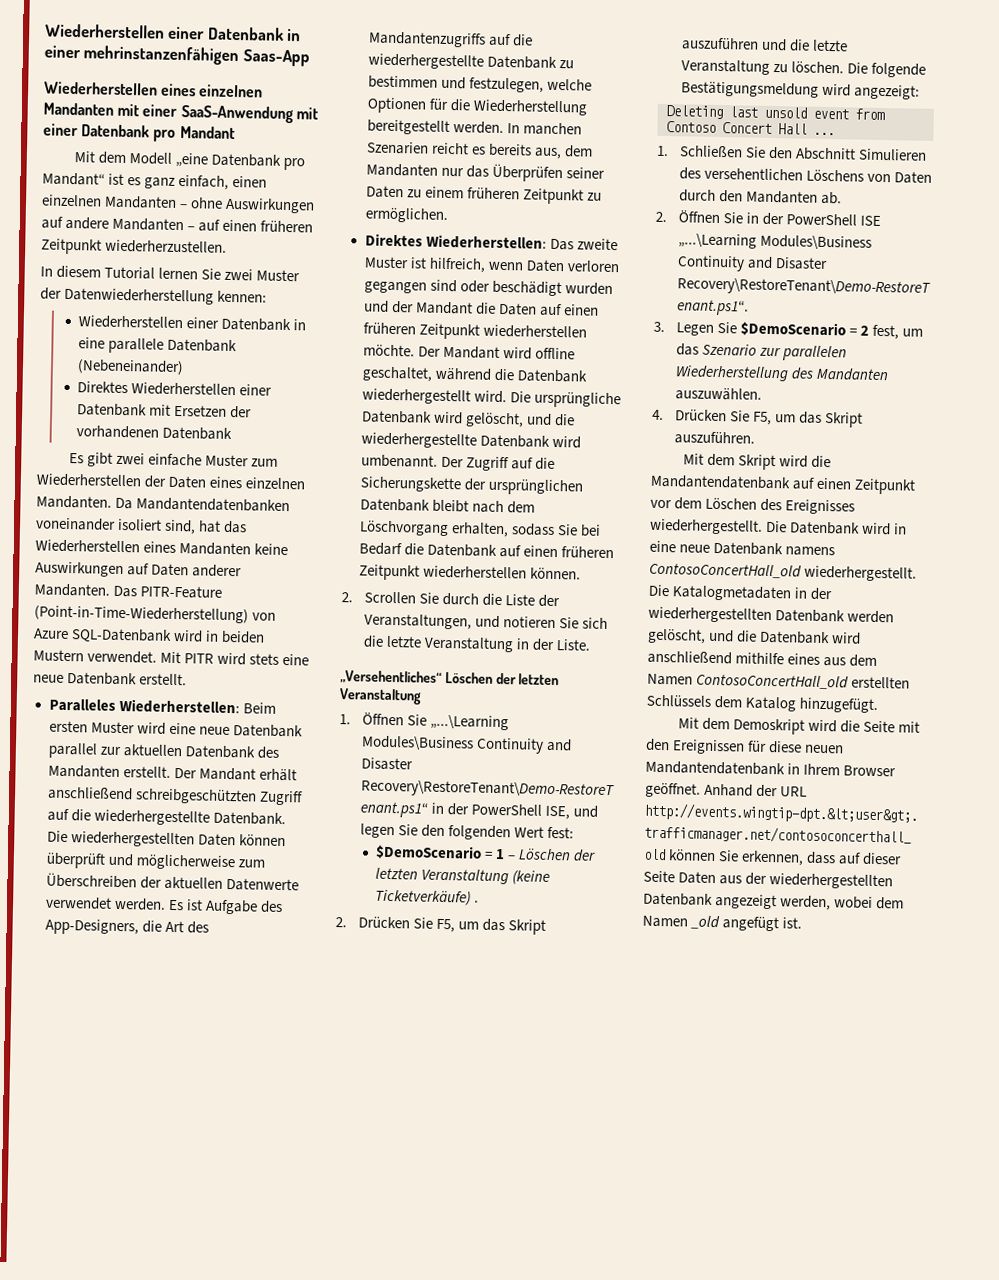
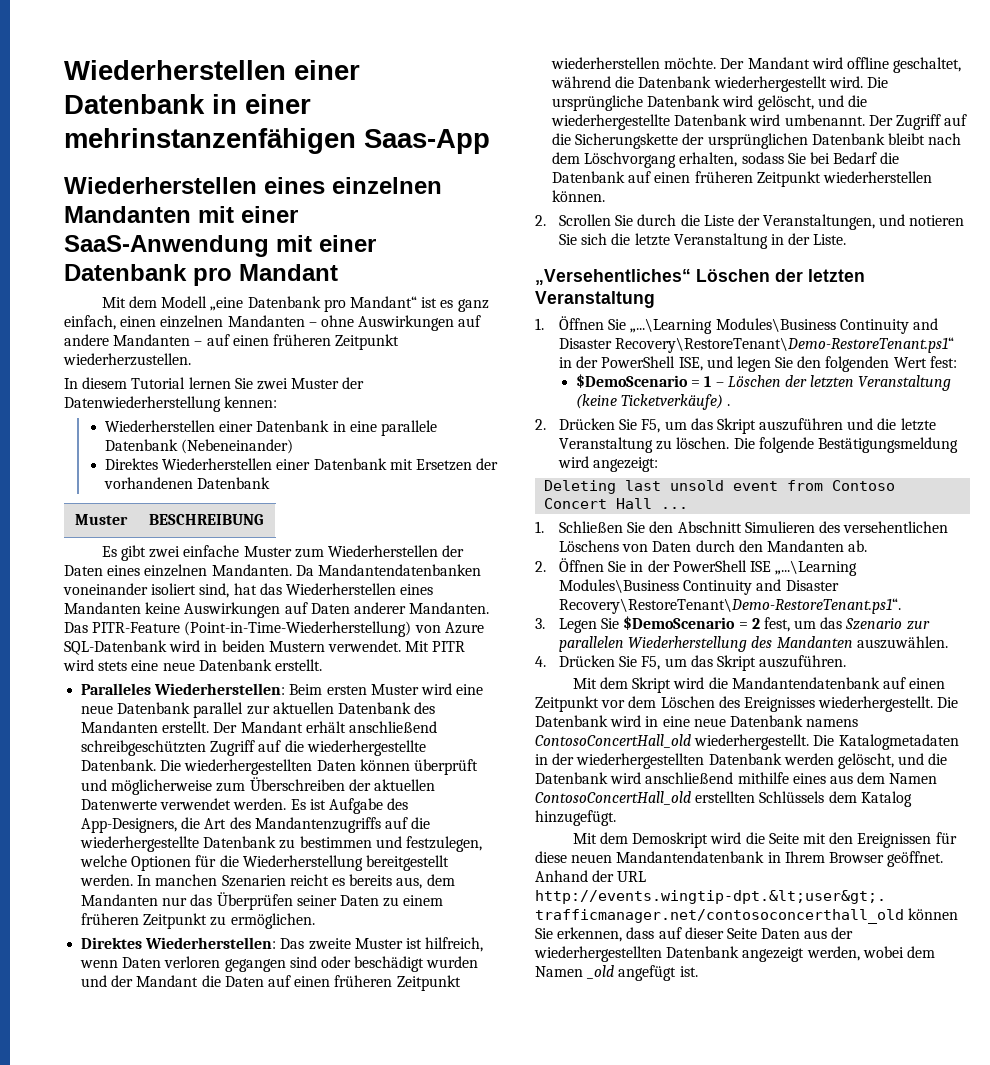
(233, 433) none -> [74,514,128,525] [148,514,263,525] // Muster | BESCHREIBUNG

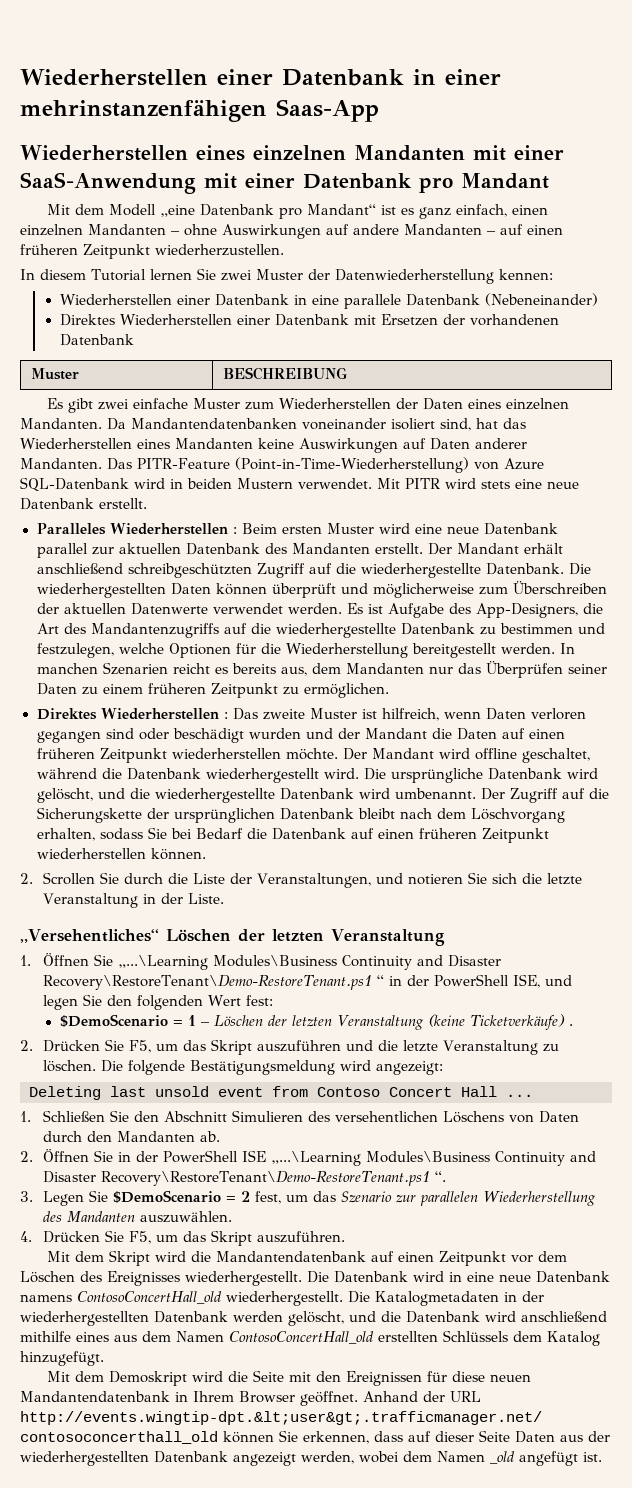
[154,683,286,695] Wiederherstellen: -> [109,523,237,535] Wiederherstellen :
[145,937,277,949] Wiederherstellen: -> [100,708,228,720] Wiederherstellen :
[615,337,955,353] Recovery\RestoreTenant\Demo-RestoreTenant.ps1“ -> [43,975,385,990] Recovery\RestoreTenant\Demo-RestoreTenant.ps1 “
[558,598,901,614] Recovery\RestoreTenant\Demo-RestoreTenant.ps1“. -> [101,1171,447,1186] Recovery\RestoreTenant\Demo-RestoreTenant.ps1 “.

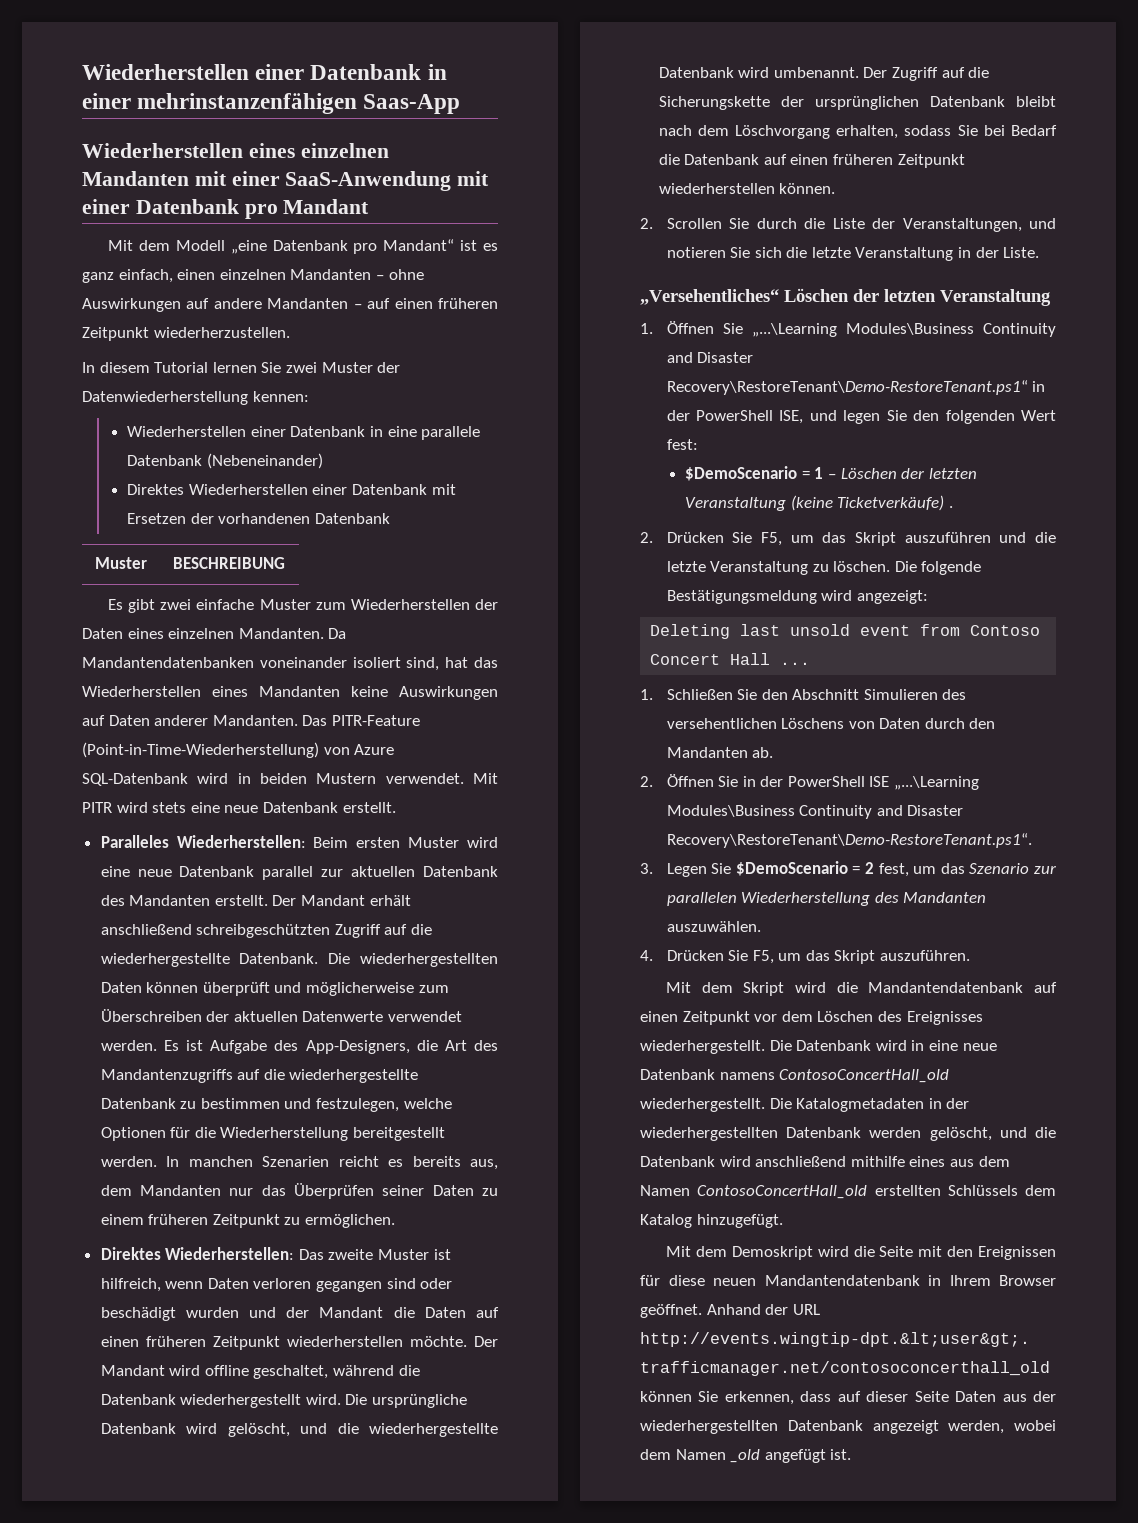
[109,523,237,535] Wiederherstellen : -> [176,835,306,848] Wiederherstellen:
[100,708,228,720] Wiederherstellen : -> [165,1247,295,1260] Wiederherstellen:
[43,975,385,990] Recovery\RestoreTenant\Demo-RestoreTenant.ps1 “ -> [666,380,1028,395] Recovery\RestoreTenant\Demo-RestoreTenant.ps1“
[101,1171,447,1186] Recovery\RestoreTenant\Demo-RestoreTenant.ps1 “. -> [666,833,1032,848] Recovery\RestoreTenant\Demo-RestoreTenant.ps1“.

